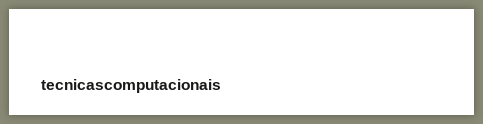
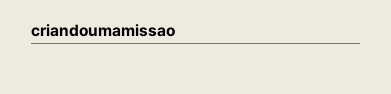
[41,79,221,93] tecnicascomputacionais -> [31,24,175,37] criandoumamissao

